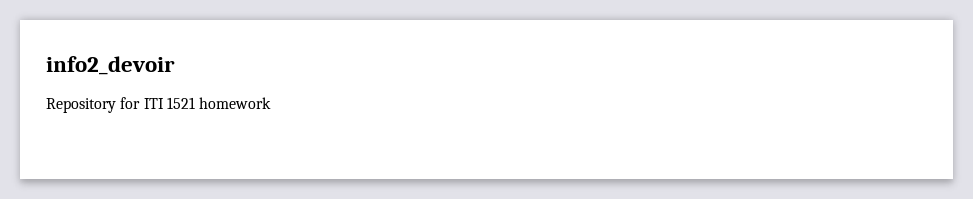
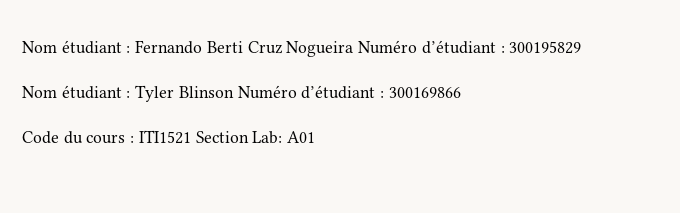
[46,56,175,75] [46,97,272,113] info2_devoir // Repository for ITI 1521 homework -> [22,40,582,57] [22,85,461,102] [22,130,316,144] Nom étudiant : Fernando Berti Cruz Nogueira Numéro d’étudiant : 300195829 // Nom étudiant : Tyler Blinson Numéro d’étudiant : 300169866 // Code du cours : ITI1521 Section Lab: A01

